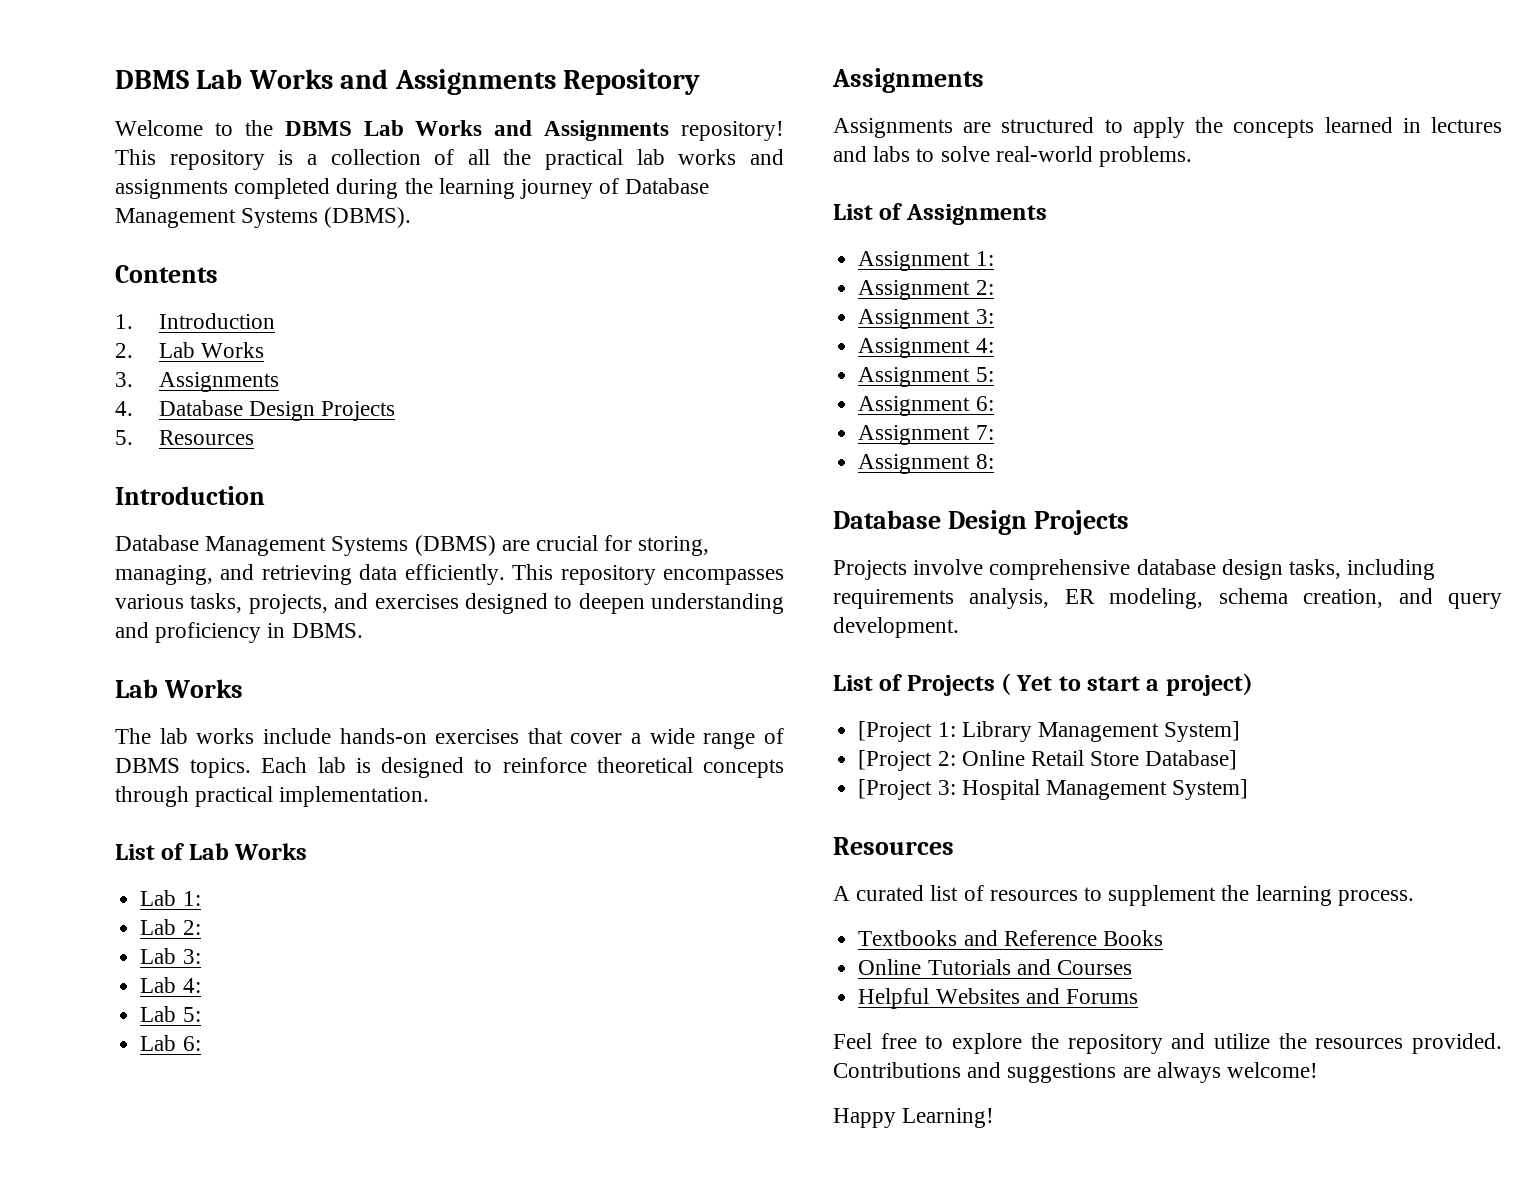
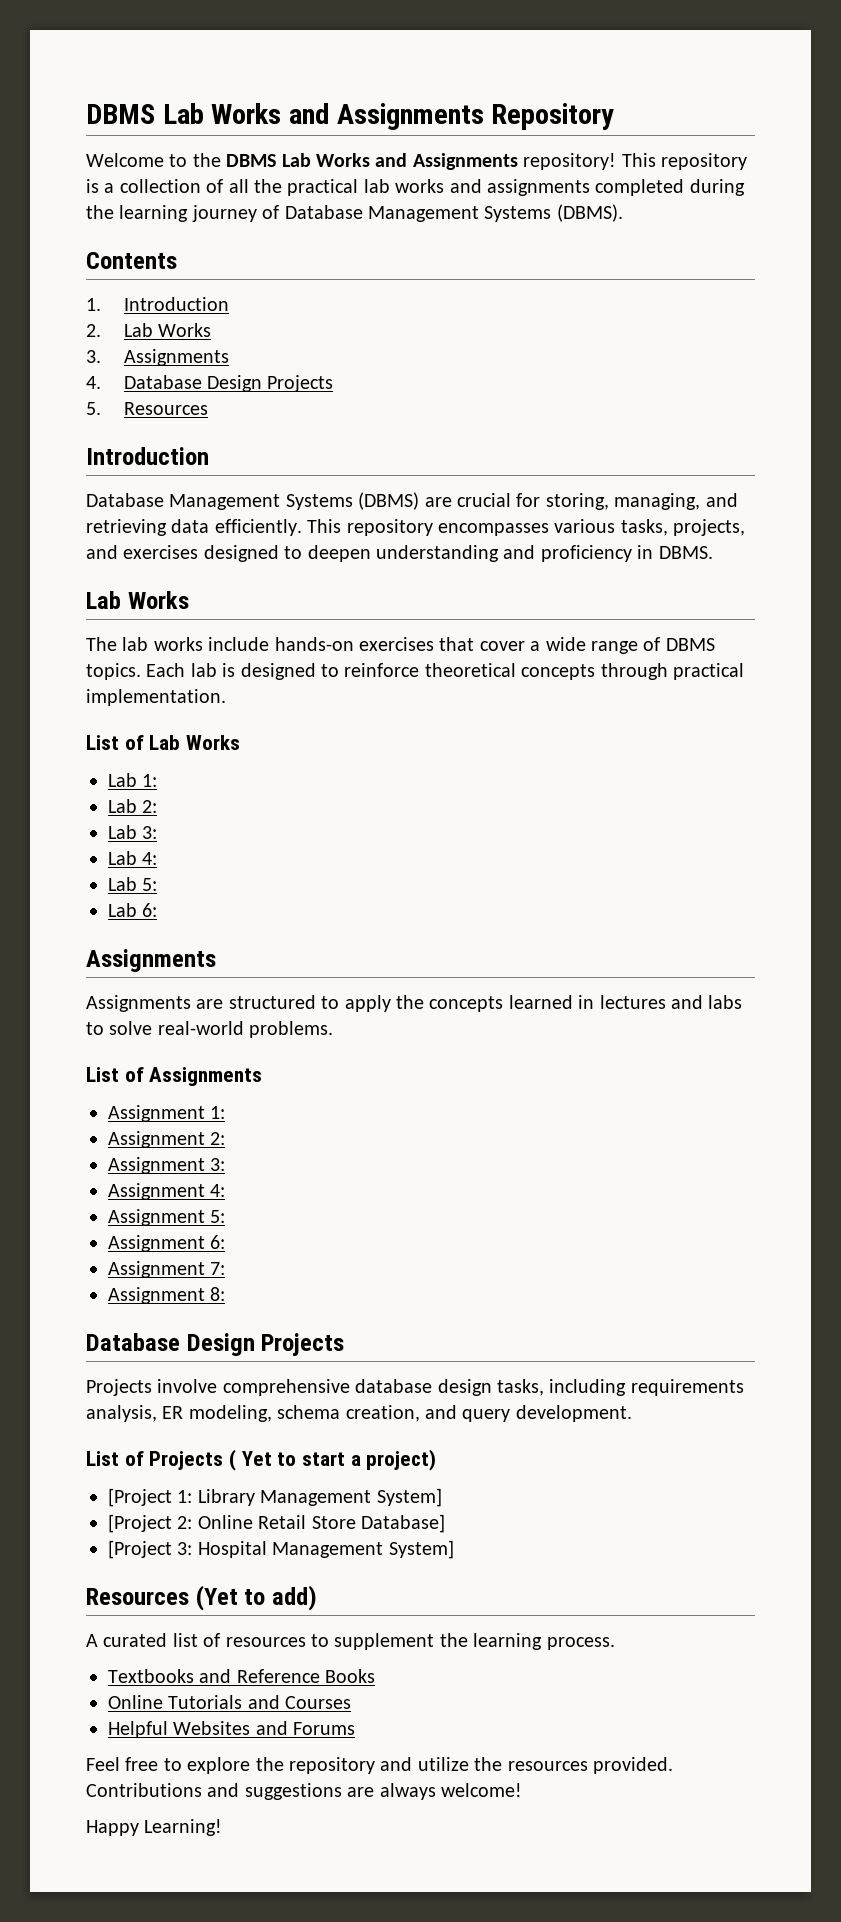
(954, 846) none -> [195,1585,317,1611] (Yet to add)

